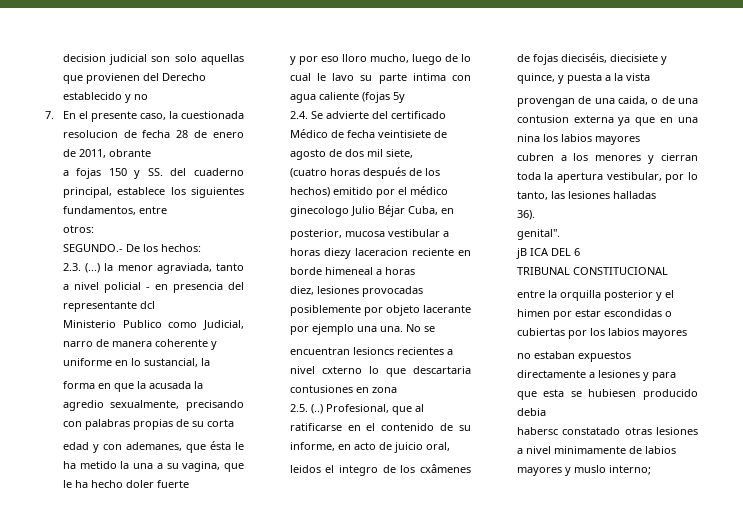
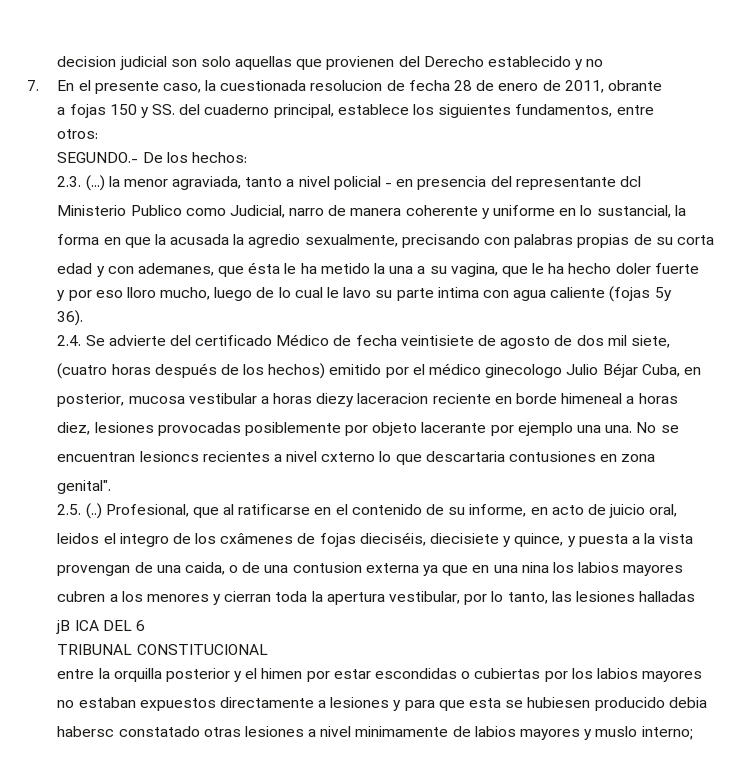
(405, 97) none -> [57,310,84,326] // 36).
(397, 390) none -> [57,480,112,494] // genital".
[516,210,535,220] [516,229,560,240] // 36). // genital". -> (696, 596) none

